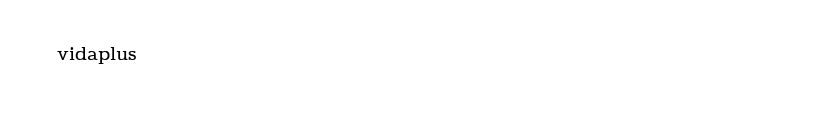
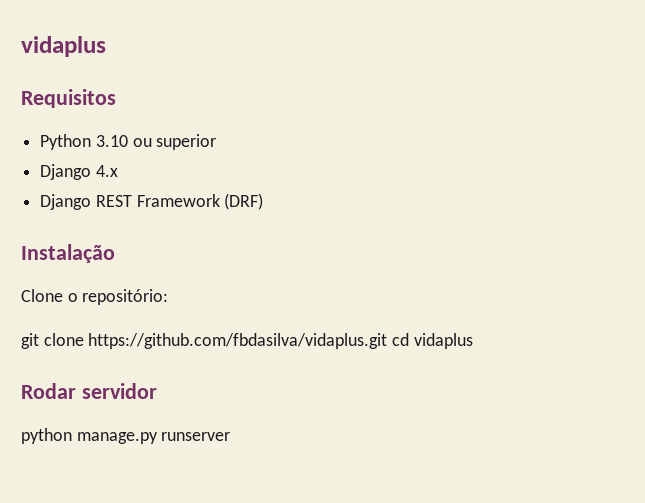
[57,47,137,64] vidaplus -> [21,36,106,57] [21,89,116,108] [40,134,217,150] [40,164,118,180] [40,193,264,210] [21,244,115,263] [21,289,169,305] [21,333,473,349] [21,383,157,399] [21,428,231,444] vidaplus // Requisitos // Python 3.10 ou superior // Django 4.x // Django REST Framework (DRF) // Instalação // Clone o repositório: // git clone https://github.com/fbdasilva/vidaplus.git cd vidaplus // Rodar servidor // python manage.py runserver

